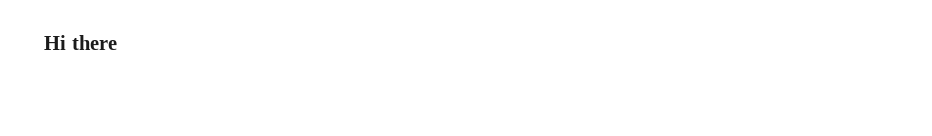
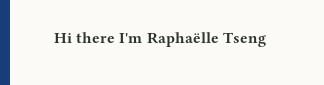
(117, 42) none -> [119,32,266,47] I'm Raphaëlle Tseng

